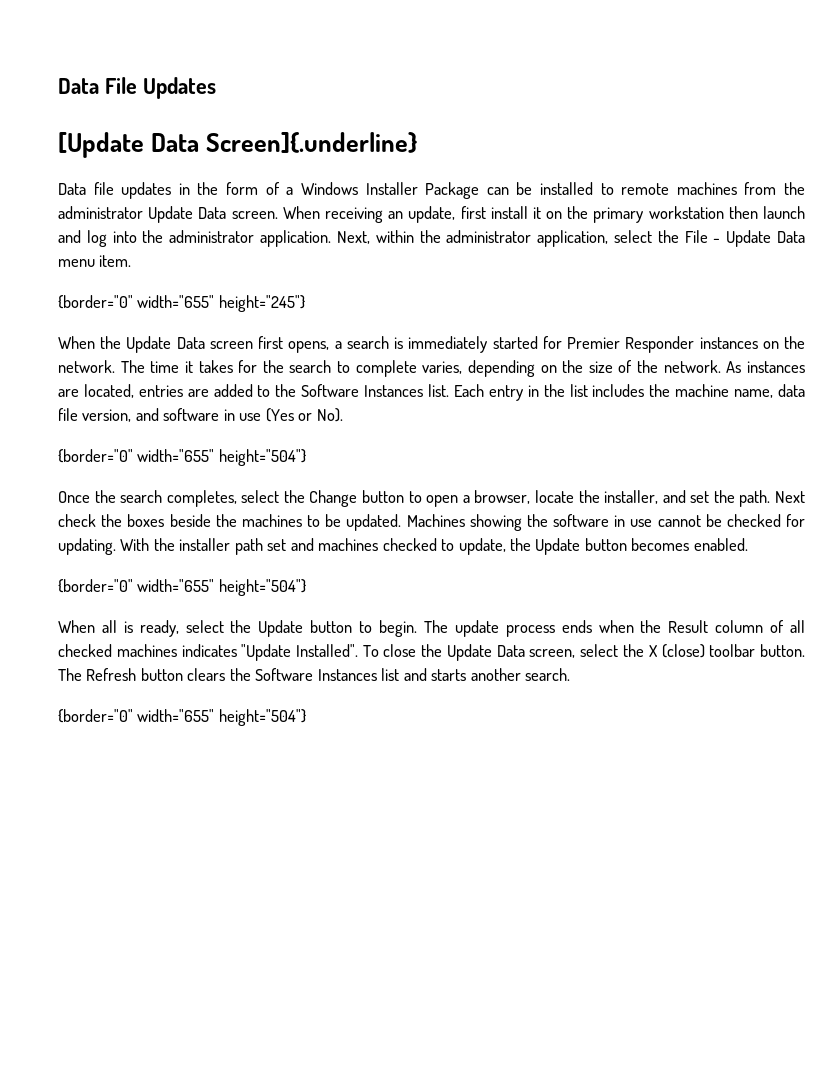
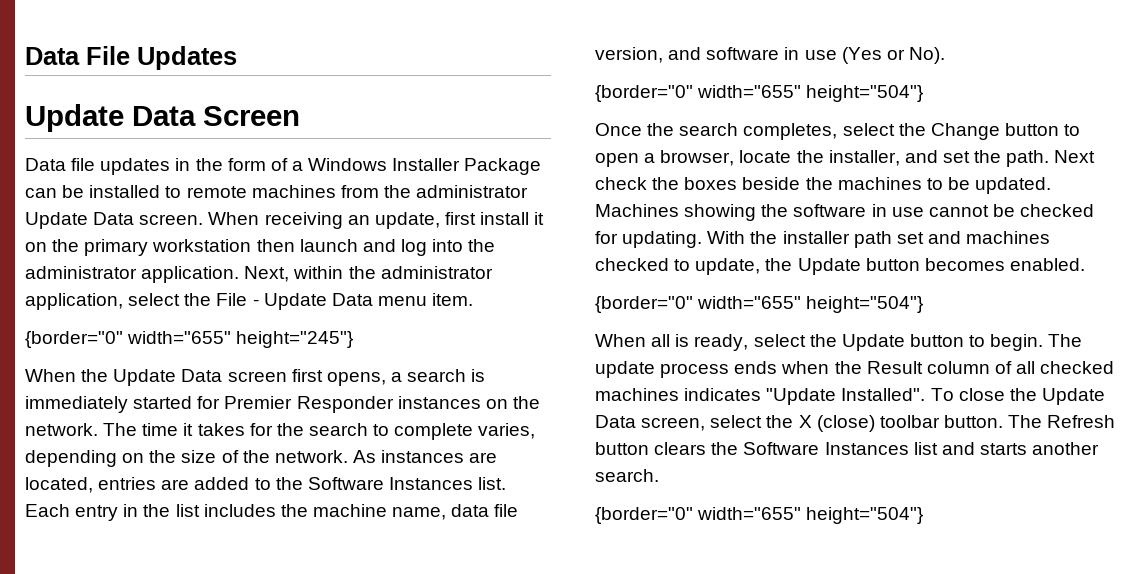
[58,132,418,158] [Update Data Screen]{.underline} -> [25,104,300,132] Update Data Screen

